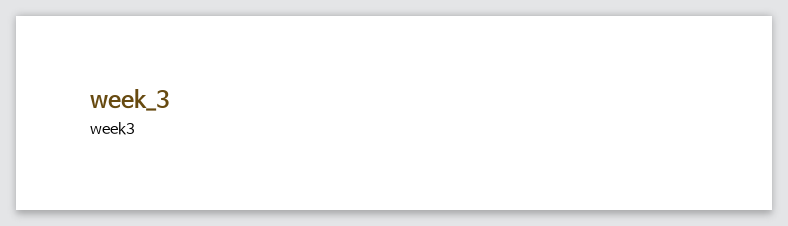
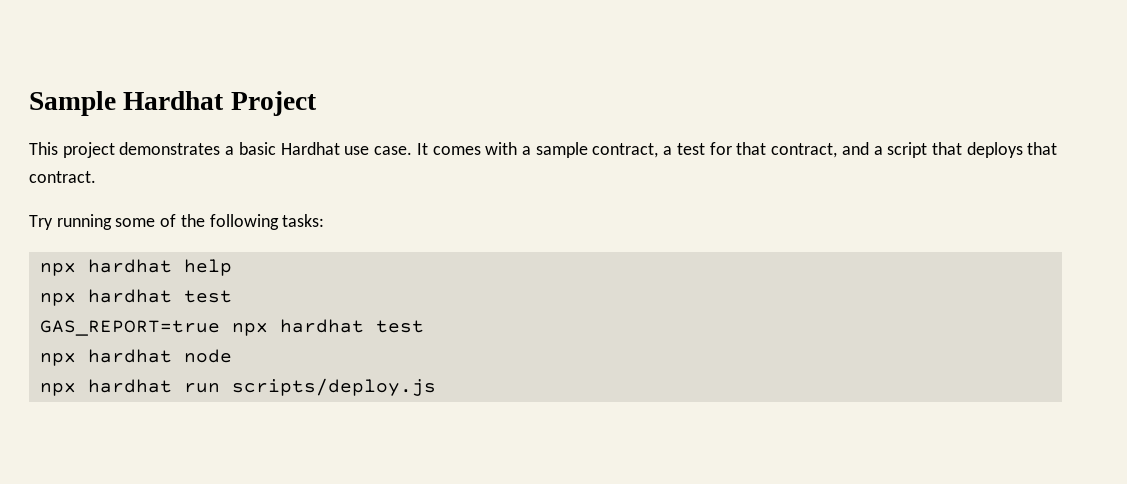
[90,89,169,111] [90,122,135,135] week_3 // week3 -> [29,91,317,116] [29,142,1058,158] [29,171,96,183] [29,214,325,230] [39,259,232,276] [39,289,232,306] [39,319,424,336] [39,349,232,366] [39,378,436,396] Sample Hardhat Project // This project demonstrates a basic Hardhat use case. It comes with a sample contract, a test for that contract, and a script that deploys that contract. // Try running some of the following tasks: // npx hardhat help // npx hardhat test // GAS_REPORT=true npx hardhat test // npx hardhat node // npx hardhat run scripts/deploy.js

